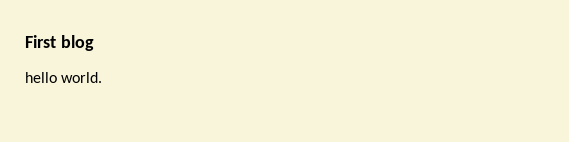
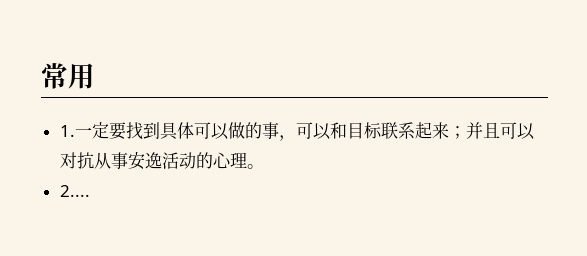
[25,35,94,51] [25,72,103,83] First blog // hello world. -> [41,63,95,89] [59,122,535,141] [59,152,264,170] [59,185,90,197] 常用 // 1.一定要找到具体可以做的事，可以和目标联系起来；并且可以对抗从事安逸活动的心理。 // 2....

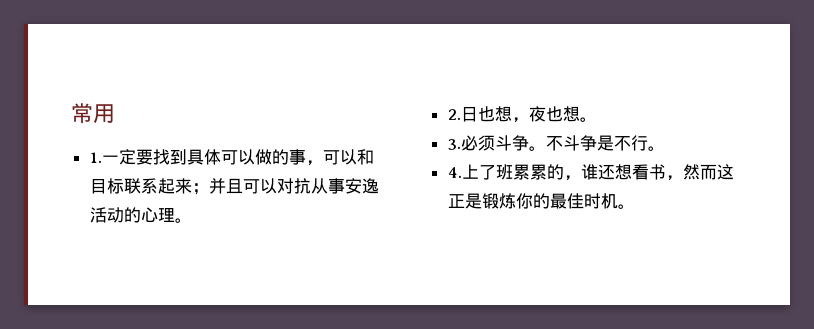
[59,185,90,197] 2.... -> [447,106,597,123] [447,135,665,151] [447,164,734,181] [447,193,635,209] 2.日也想，夜也想。 // 3.必须斗争。不斗争是不行。 // 4.上了班累累的，谁还想看书，然而这正是锻炼你的最佳时机。

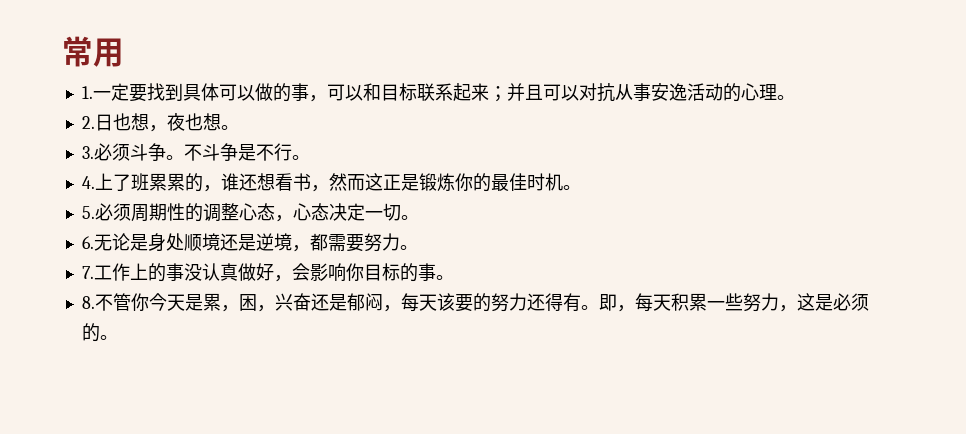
(635, 206) none -> [81,203,419,222] [81,233,418,252] [81,263,454,282] [81,293,869,312] [81,323,118,342] // 5.必须周期性的调整心态，心态决定一切。 // 6.无论是身处顺境还是逆境，都需要努力。 // 7.工作上的事没认真做好，会影响你目标的事。 // 8.不管你今天是累，困，兴奋还是郁闷，每天该要的努力还得有。即，每天积累一些努力，这是必须的。

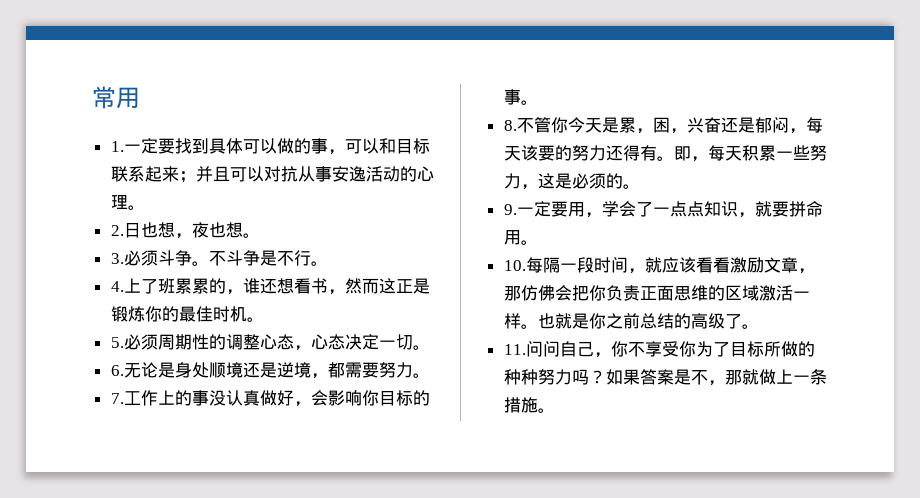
(118, 337) none -> [503,201,823,218] [503,230,538,245] [503,257,815,274] [503,285,810,301] [503,313,759,329] [503,341,815,358] [503,369,827,386] [503,397,555,413] // 9.一定要用，学会了一点点知识，就要拼命用。 // 10.每隔一段时间，就应该看看激励文章，那仿佛会把你负责正面思维的区域激活一样。也就是你之前总结的高级了。 // 11.问问自己，你不享受你为了目标所做的种种努力吗？如果答案是不，那就做上一条措施。

